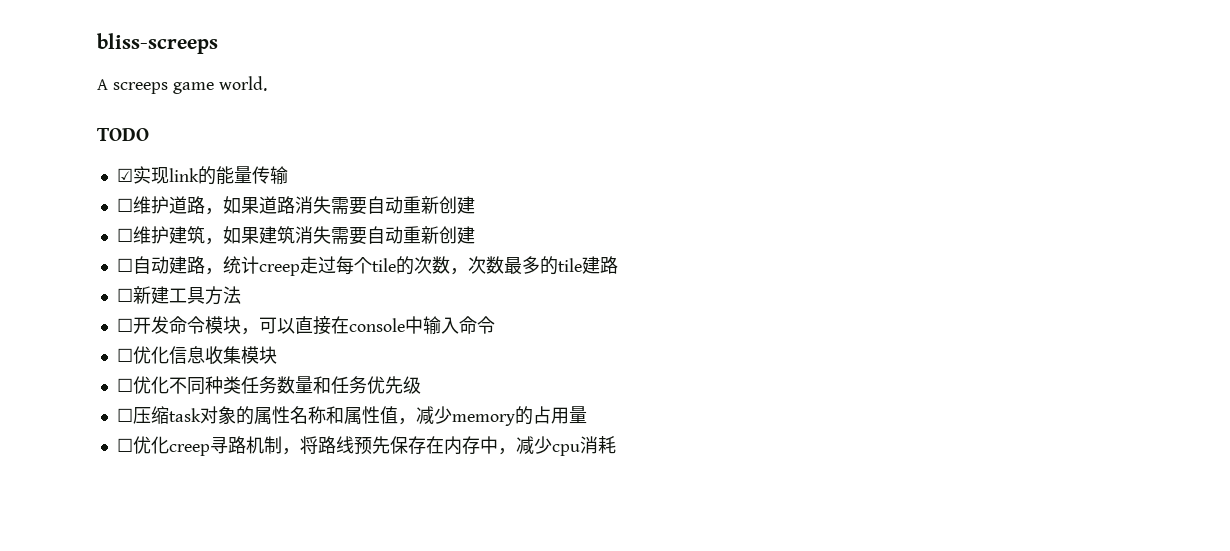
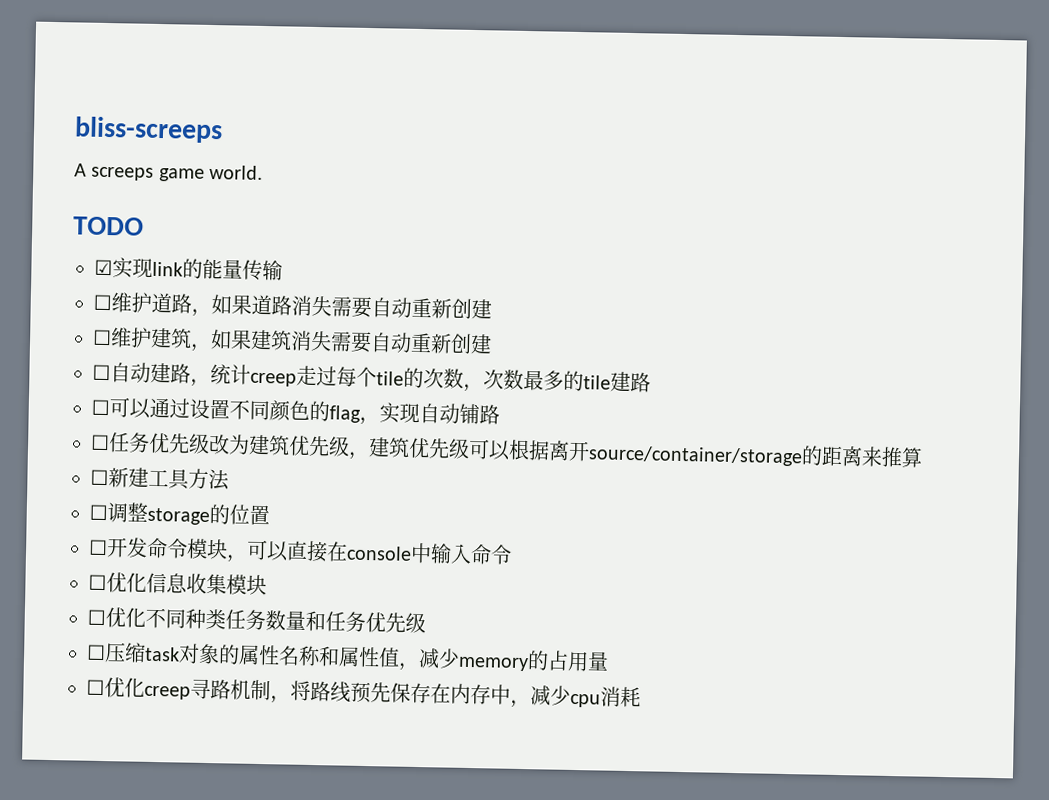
(618, 265) none -> [91,397,500,426] [90,432,923,468] // ☐可以通过设置不同颜色的flag，实现自动铺路 // ☐任务优先级改为建筑优先级，建筑优先级可以根据离开source/container/storage的距离来推算
(241, 295) none -> [89,502,270,526] // ☐调整storage的位置

